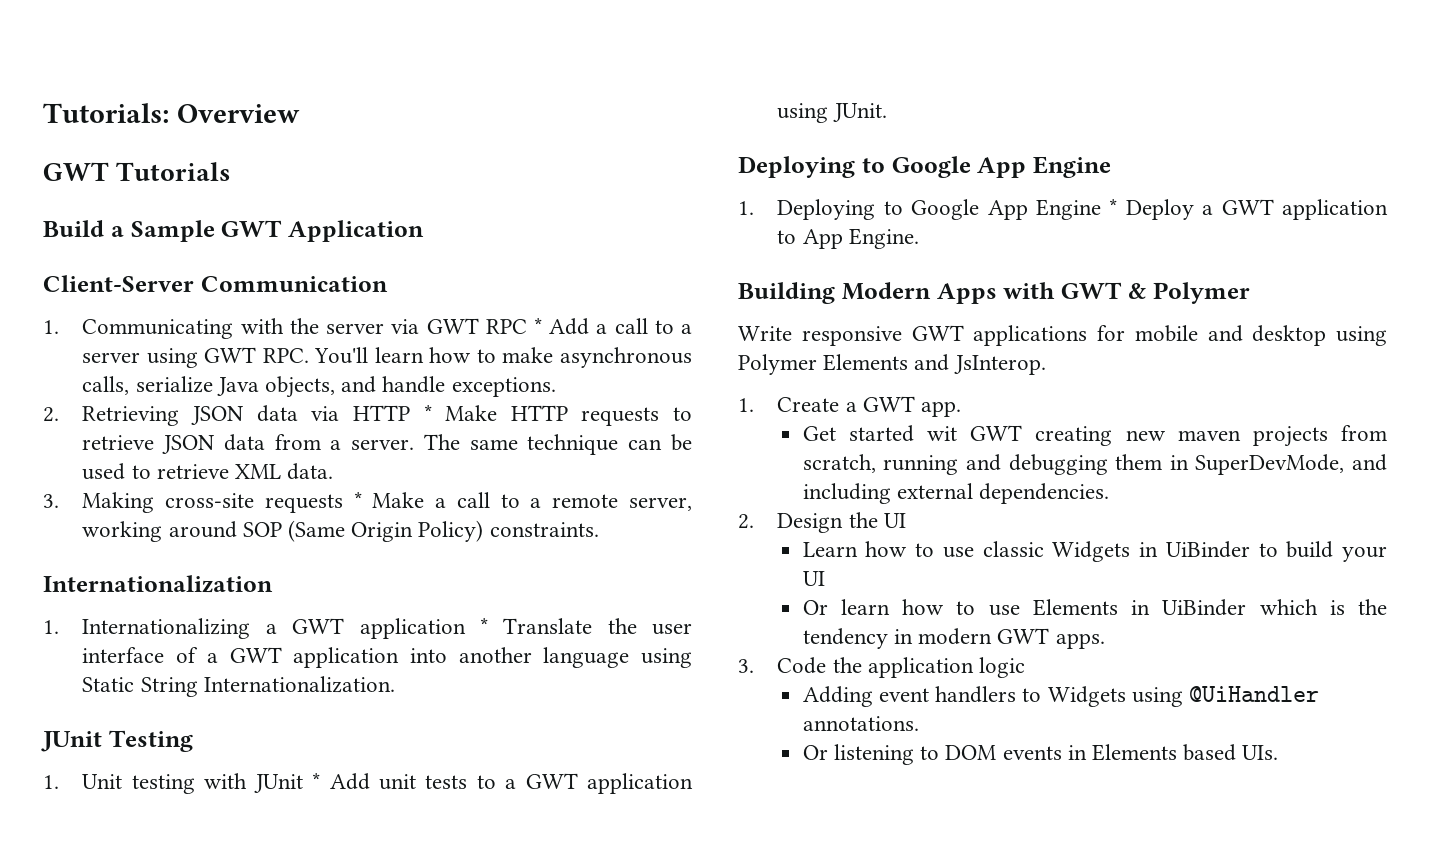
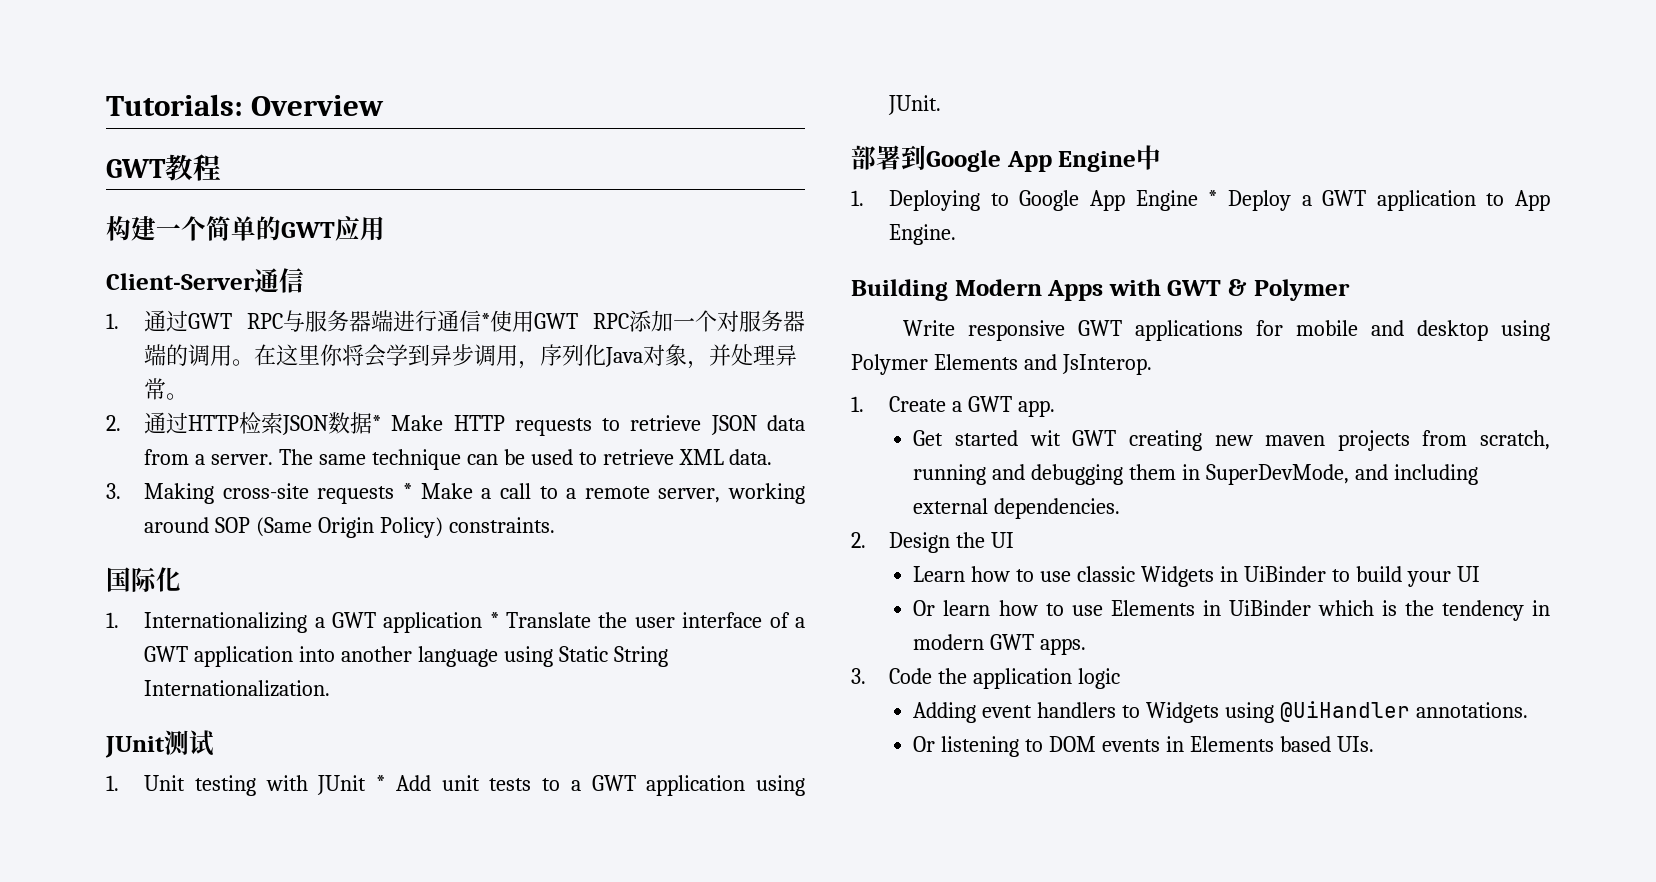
[116,162,232,181] [43,220,424,242] Tutorials // Build a Sample GWT Application -> [165,154,221,181] [106,215,385,241] 教程 // 构建一个简单的GWT应用
[200,276,388,292] [43,317,693,339] [82,347,693,368] [82,376,556,398] [43,405,410,426] Communication // 1. Communicating with the server via GWT RPC * Add a call to a server using GWT RPC. You'll learn how to make asynchronous calls, serialize Java objects, and handle exceptions. // 2. Retrieving JSON data via HTTP -> [254,268,304,293] [106,310,805,332] [144,344,798,369] [144,378,189,400] [106,412,373,435] 通信 // 1.通过GWT RPC与服务器端进行通信*使用GWT RPC添加一个对服务器端的调用。在这里你将会学到异步调用，序列化Java对象，并处理异常。 // 2.通过HTTP检索JSON数据
[43,575,273,593] Internationalization -> [106,567,181,592] 国际化
[108,730,193,752] Testing -> [164,730,214,756] 测试
[738,156,1111,178] Deploying to Google App Engine -> [851,145,1162,172] 部署到Google App Engine中

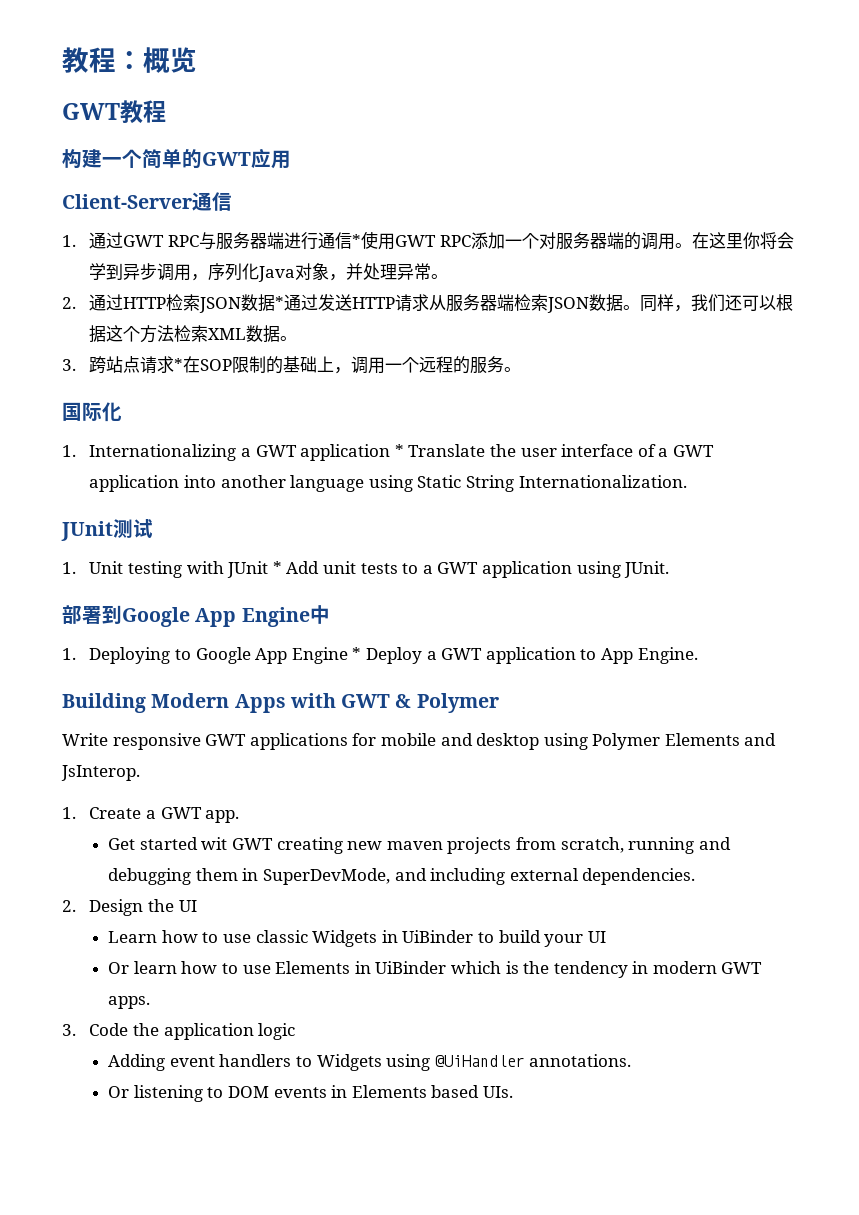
[106,94,385,116] Tutorials: Overview -> [62,47,197,73] 教程：概览
[391,415,805,436] [144,449,773,470] [106,483,805,504] [144,517,555,538] Make HTTP requests to retrieve JSON data from a server. The same technique can be used to retrieve XML data. // 3. Making cross-site requests * Make a call to a remote server, working around SOP (Same Origin Policy) constraints. -> [284,294,794,313] [89,325,298,343] [62,356,522,374] 通过发送HTTP请求从服务器端检索JSON数据。同样，我们还可以根据这个方法检索XML数据。 // 3.跨站点请求*在SOP限制的基础上，调用一个远程的服务。

